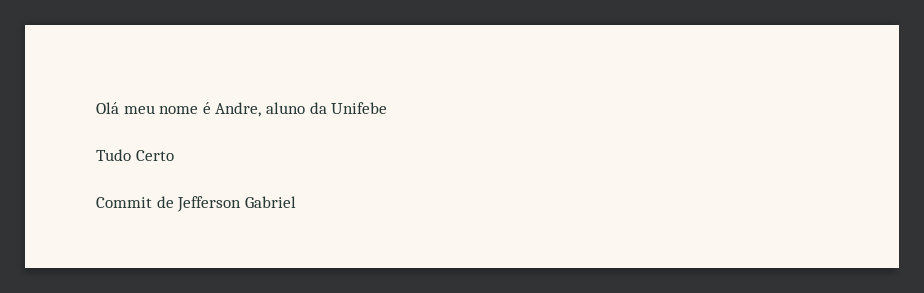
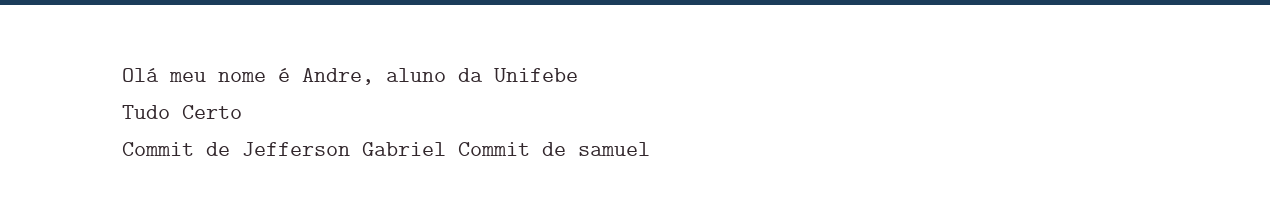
(296, 202) none -> [458,142,650,156] Commit de samuel

